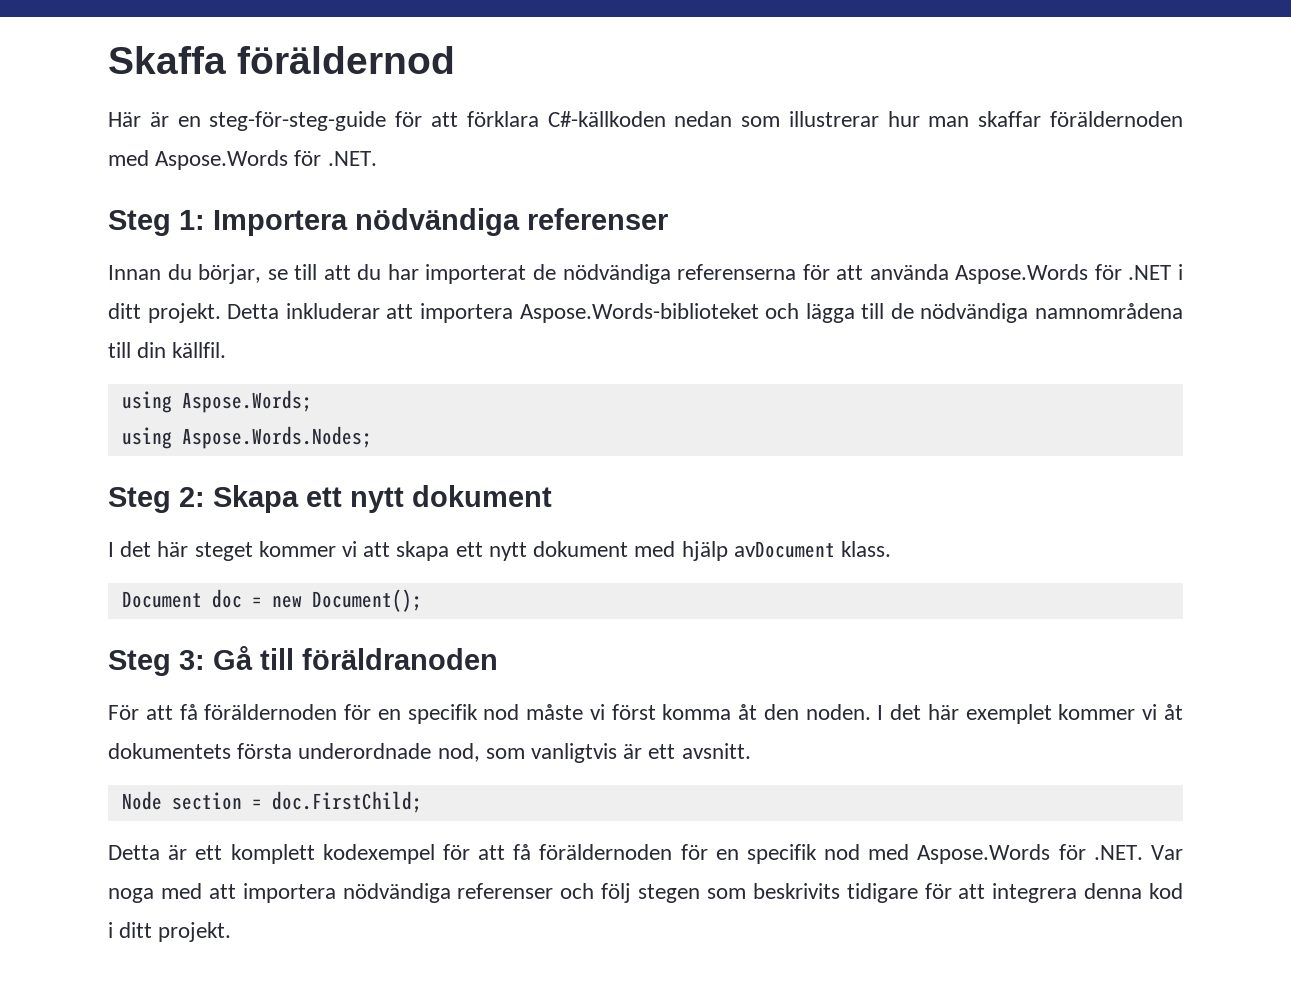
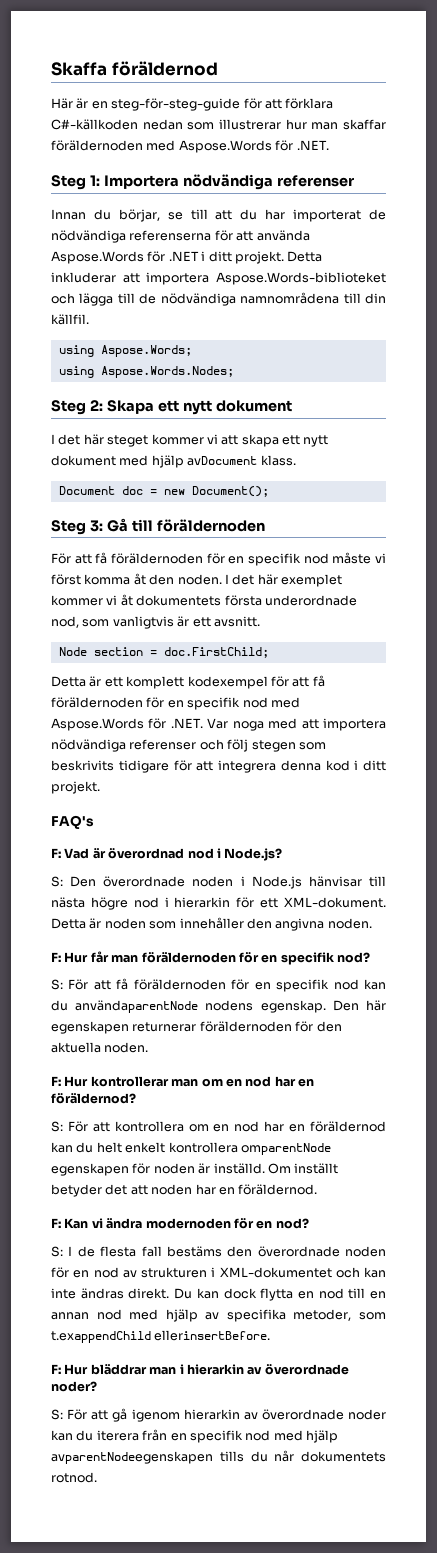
[302,648,498,670] föräldranoden -> [156,519,265,532] föräldernoden
(232, 932) none -> [51,815,94,829] [51,848,283,861] [51,876,386,889] [51,897,386,910] [51,917,372,931] [51,951,370,965] [51,978,387,992] [51,1000,386,1013] [51,1021,342,1034] [51,1042,149,1053] [51,1076,314,1087] [51,1093,136,1104] [51,1121,386,1132] [51,1142,331,1155] [51,1163,339,1176] [51,1184,318,1197] [51,1218,309,1229] [51,1246,386,1257] [51,1267,386,1278] [51,1288,386,1301] [51,1309,386,1322] [51,1330,271,1343] [51,1364,349,1375] [51,1381,97,1392] [51,1408,386,1422] [51,1429,338,1443] [51,1450,386,1464] [51,1472,97,1483] // FAQ's // F: Vad är överordnad nod i Node.js? // S: Den överordnade noden i Node.js hänvisar till nästa högre nod i hierarkin för ett XML-dokument. Detta är noden som innehåller den angivna noden. // F: Hur får man föräldernoden för en specifik nod? // S: För att få föräldernoden för en specifik nod kan du användaparentNode nodens egenskap. Den här egenskapen returnerar föräldernoden för den aktuella noden. // F: Hur kontrollerar man om en nod har en föräldernod? // S: För att kontrollera om en nod har en föräldernod kan du helt enkelt kontrollera omparentNode egenskapen för noden är inställd. Om inställt betyder det att noden har en föräldernod. // F: Kan vi ändra modernoden för en nod? // S: I de flesta fall bestäms den överordnade noden för en nod av strukturen i XML-dokumentet och kan inte ändras direkt. Du kan dock flytta en nod till en annan nod med hjälp av specifika metoder, som t.exappendChild ellerinsertBefore. // F: Hur bläddrar man i hierarkin av överordnade noder? // S: För att gå igenom hierarkin av överordnade noder kan du iterera från en specifik nod med hjälp avparentNodeegenskapen tills du når dokumentets rotnod.

